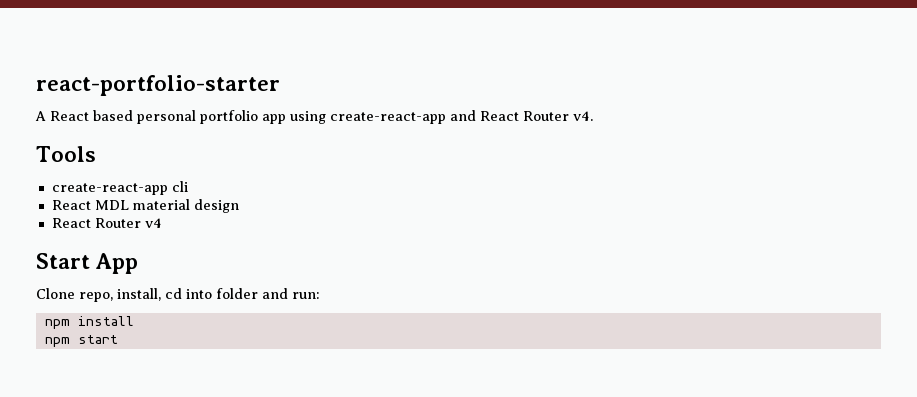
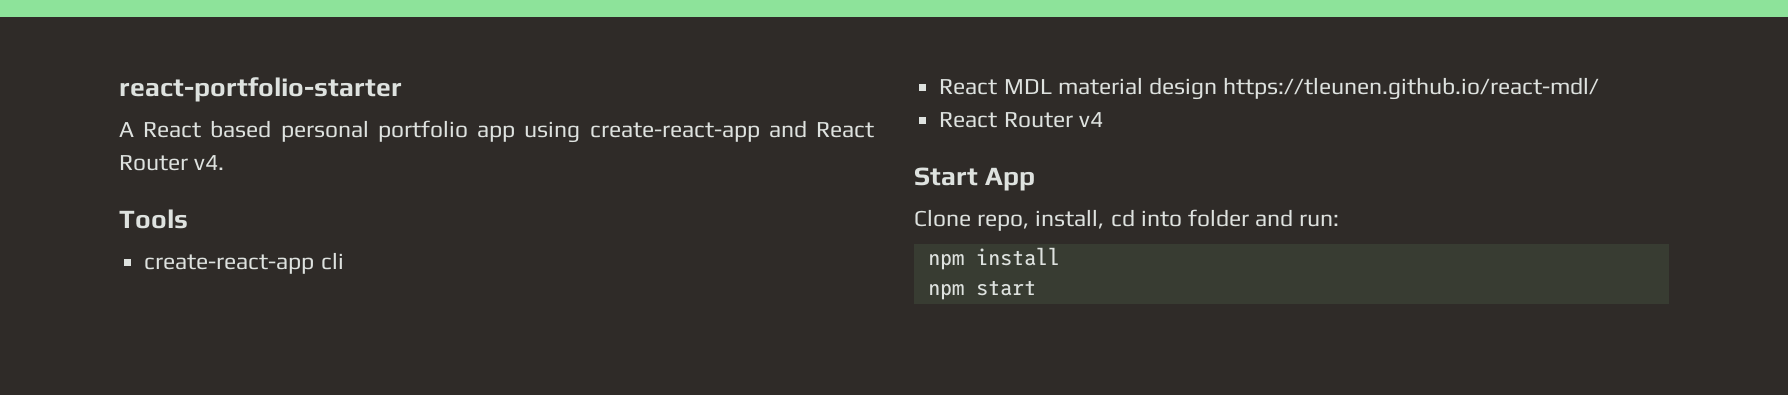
(239, 206) none -> [1223,77,1600,100] https://tleunen.github.io/react-mdl/

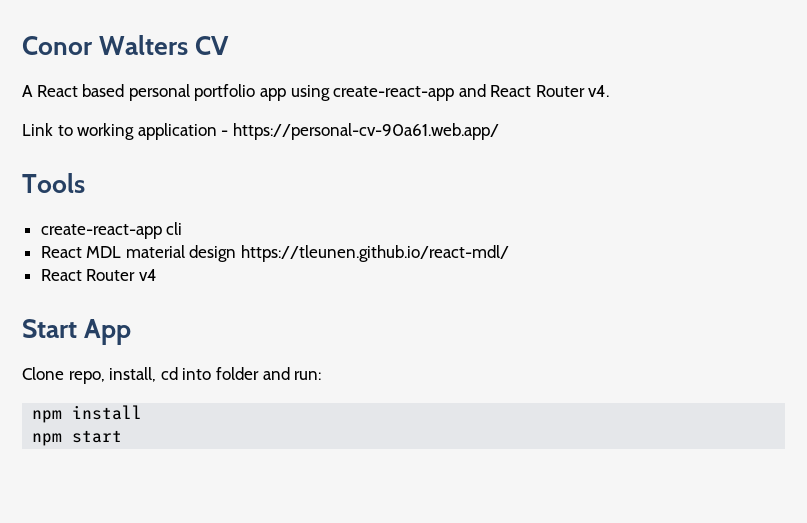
[119,77,402,102] react-portfolio-starter -> [22,35,230,55] Conor Walters CV
(225, 162) none -> [22,123,499,140] // Link to working application - https://personal-cv-90a61.web.app/

